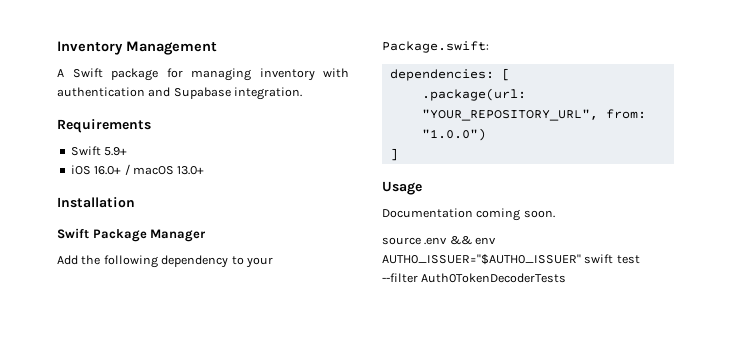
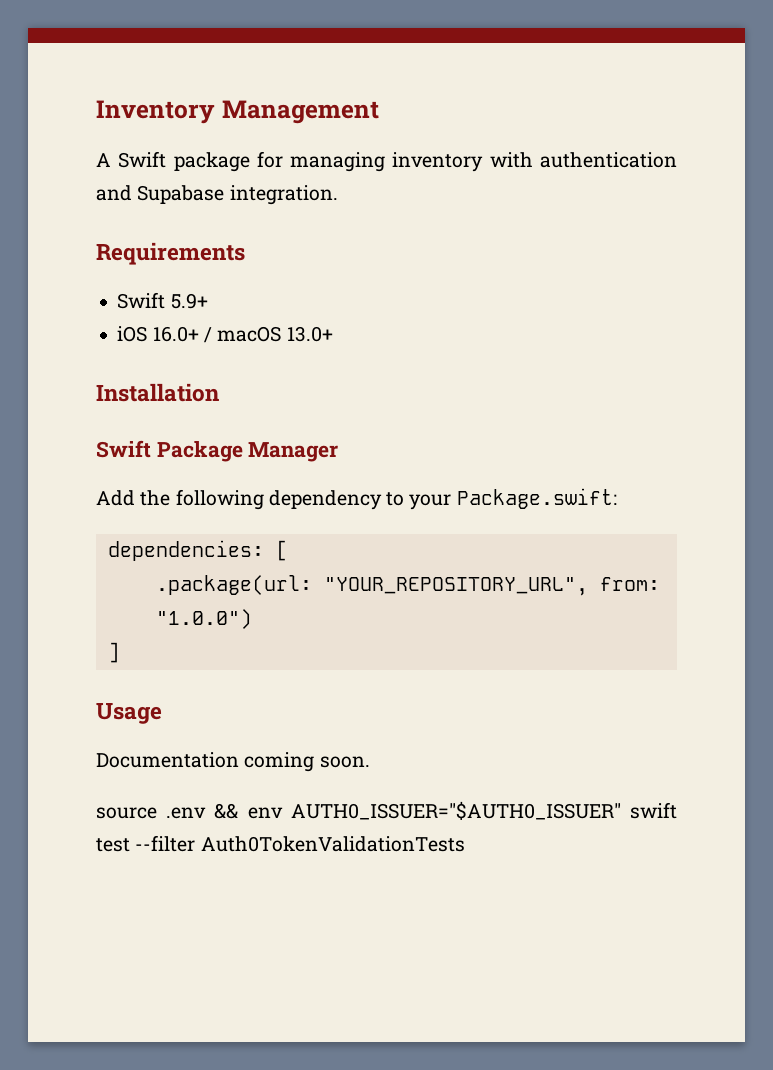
[421,273,567,283] Auth0TokenDecoderTests -> [200,836,465,852] Auth0TokenValidationTests

